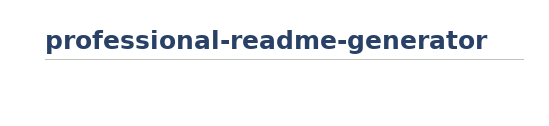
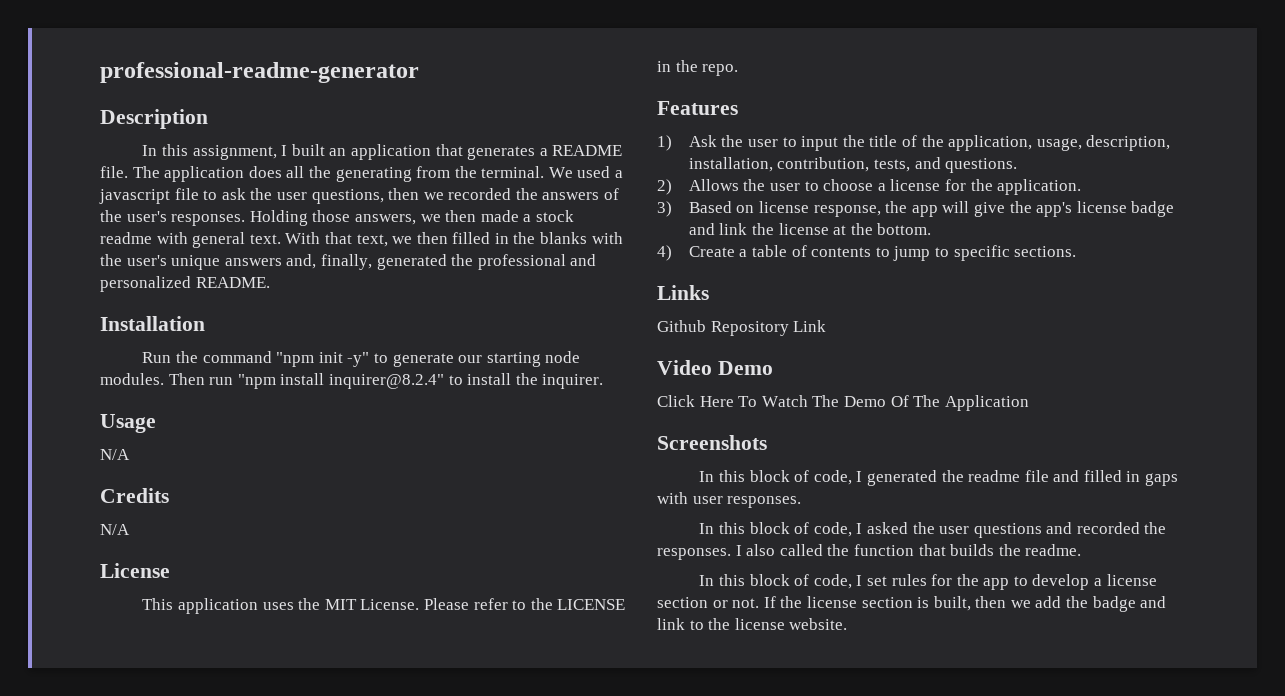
(488, 42) none -> [100,109,208,129] [142,144,623,160] [100,166,624,182] [99,188,620,204] [100,210,574,226] [100,232,623,248] [100,254,597,270] [100,276,270,292] [100,316,205,331] [142,351,581,367] [100,373,604,389] [100,414,156,433] [100,449,130,460] [100,488,169,503] [100,524,130,535] [100,563,170,578] [142,598,626,614] [657,60,739,76] [657,101,738,115] [657,135,1171,151] [688,157,1018,173] [657,179,1082,195] [657,201,1175,217] [688,223,932,235] [657,245,1077,261] [657,285,709,300] [657,320,827,336] [657,360,773,375] [657,395,1029,411] [657,435,767,450] [699,470,1179,486] [657,492,802,508] [699,522,1167,538] [657,544,1082,560] [699,574,1157,590] [657,596,1167,612] [657,618,848,630] // Description // In this assignment, I built an application that generates a README file. The application does all the generating from the terminal. We used a javascript file to ask the user questions, then we recorded the answers of the user's responses. Holding those answers, we then made a stock readme with general text. With that text, we then filled in the blanks with the user's unique answers and, finally, generated the professional and personalized README. // Installation // Run the command "npm init -y" to generate our starting node modules. Then run "npm install inquirer@8.2.4" to install the inquirer. // Usage // N/A // Credits // N/A // License // This application uses the MIT License. Please refer to the LICENSE in the repo. // Features // 1) Ask the user to input the title of the application, usage, description, installation, contribution, tests, and questions. // 2) Allows the user to choose a license for the application. // 3) Based on license response, the app will give the app's license badge and link the license at the bottom. // 4) Create a table of contents to jump to specific sections. // Links // Github Repository Link // Video Demo // Click Here To Watch The Demo Of The Application // Screenshots // In this block of code, I generated the readme file and filled in gaps with user responses. // In this block of code, I asked the user questions and recorded the responses. I also called the function that builds the readme. // In this block of code, I set rules for the app to develop a license section or not. If the license section is built, then we add the badge and link to the license website.

